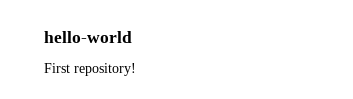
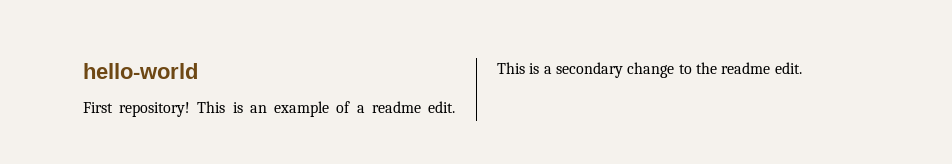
(136, 69) none -> [197,101,456,117] [497,62,802,78] This is an example of a readme edit. This is a secondary change to the readme edit.

